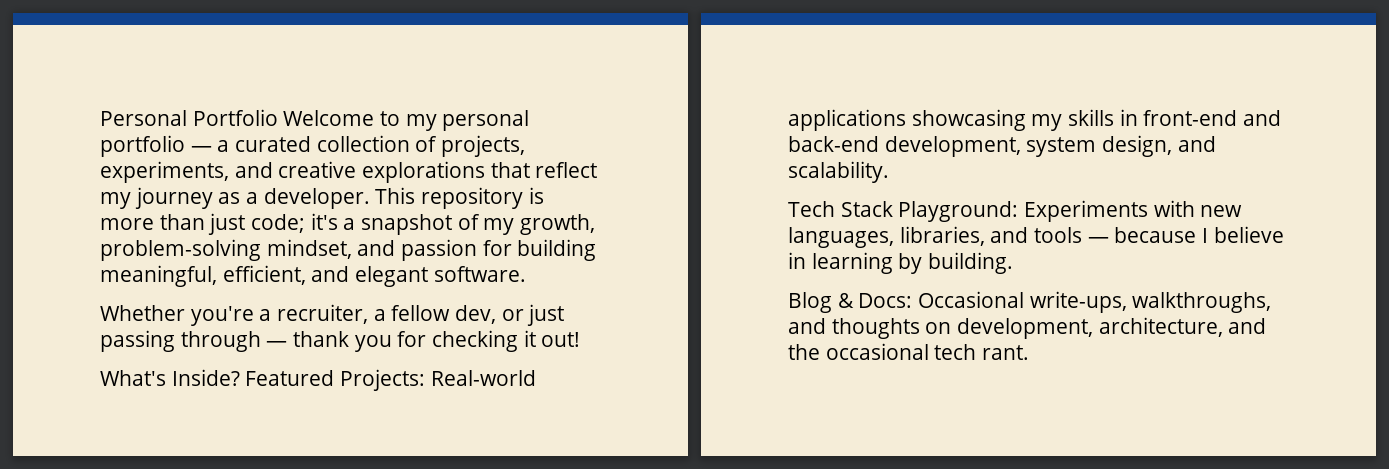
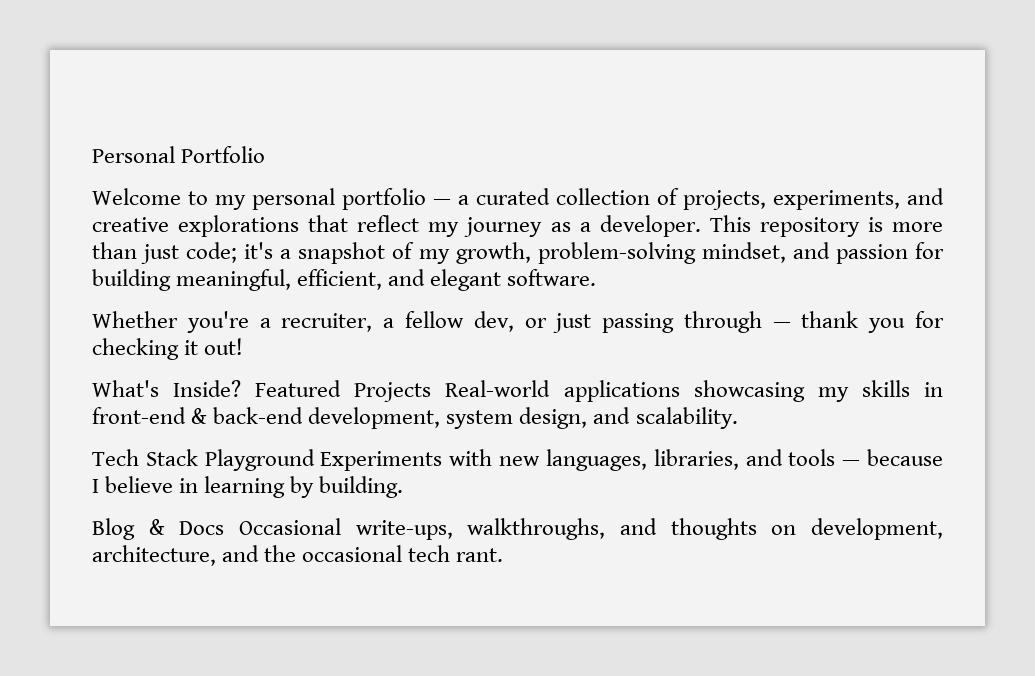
(278, 117) none -> (266, 154) //
[339,369,425,391] Projects: -> [354,382,432,402] Projects
[1243,110,1282,126] and -> [191,408,208,424] &
[898,201,1019,222] Playground: -> [204,449,315,471] Playground
[858,293,913,308] Docs: -> [179,521,225,535] Docs

